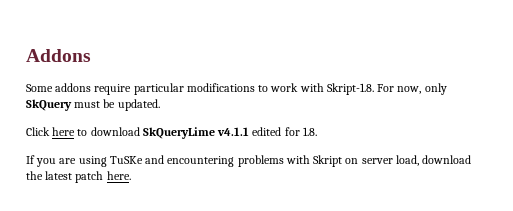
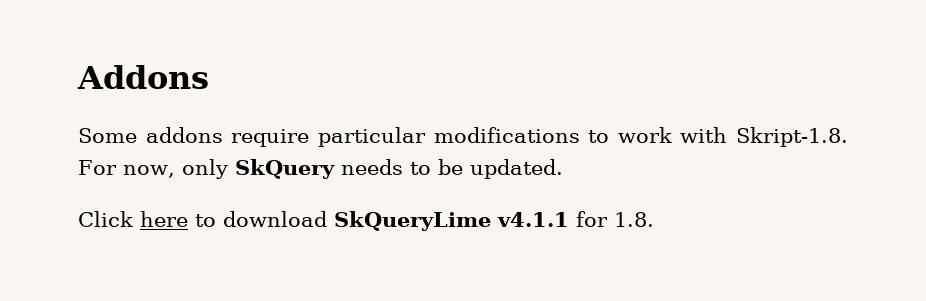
[74,101,101,108] must -> [340,159,431,175] needs to
[252,127,282,136] edited -> (569, 219) none
[26,155,472,167] [26,171,131,183] // If you are using TuSKe and encountering problems with Skript on server load, download the latest patch here. -> (654, 219) none

